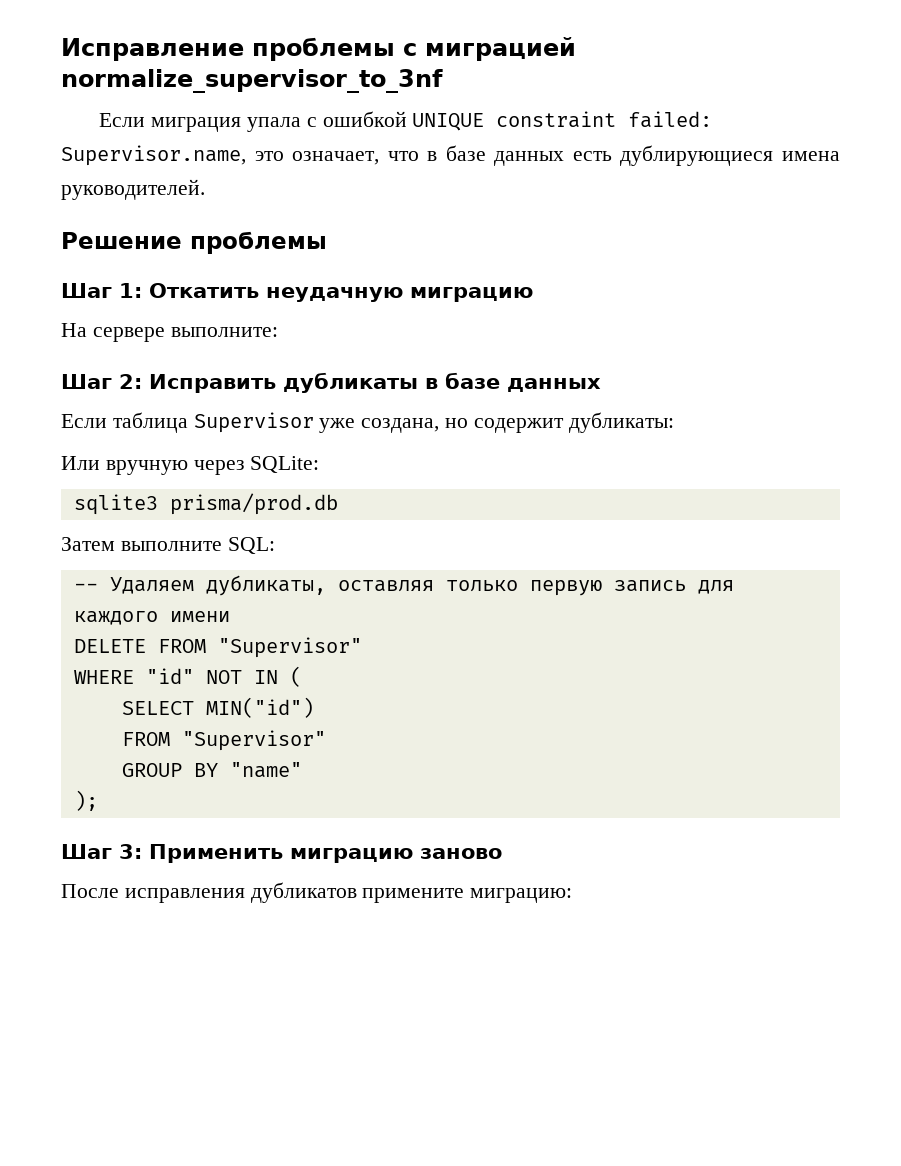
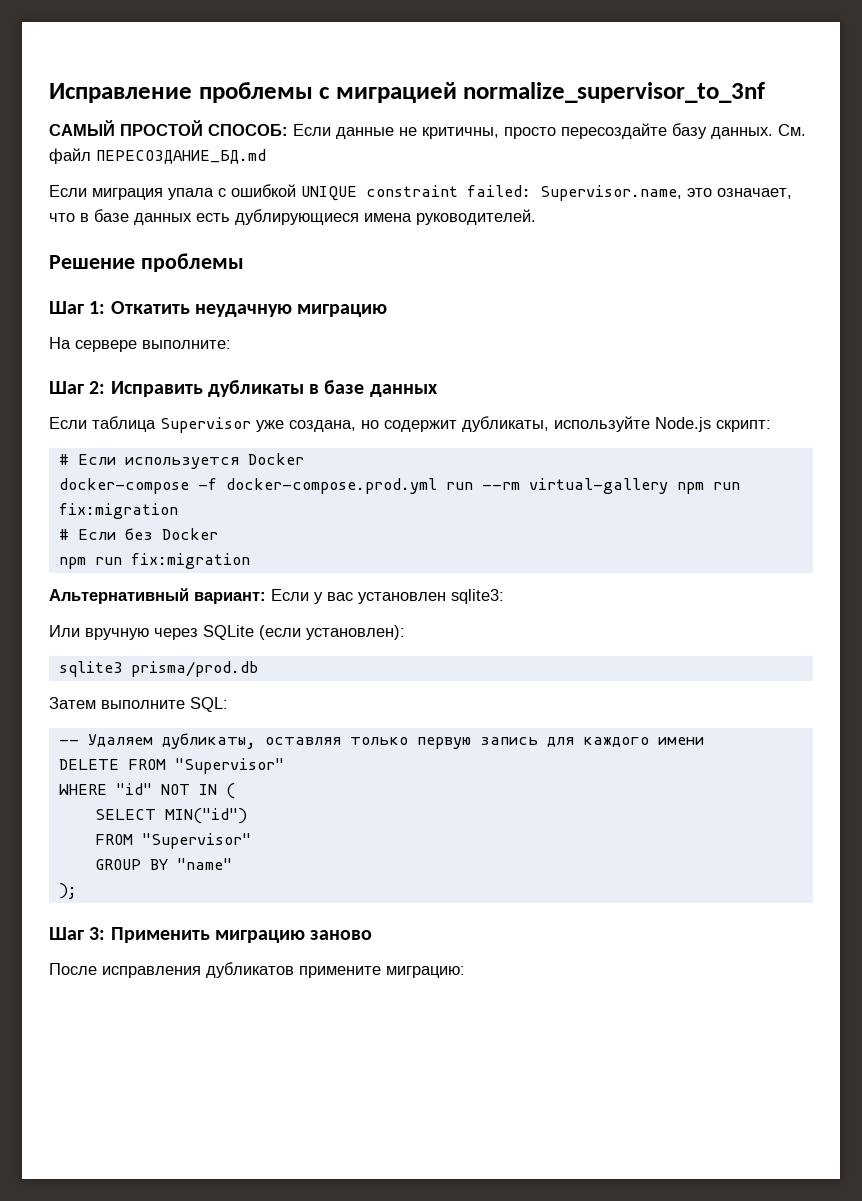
(443, 81) none -> [49,120,806,139] [49,148,266,164] // САМЫЙ ПРОСТОЙ СПОСОБ: Если данные не критичны, просто пересоздайте базу данных. См. файл ПЕРЕСОЗДАНИЕ_БД.md
[568,412,674,433] дубликаты: -> [462,416,771,432] [58,453,304,469] [58,478,740,494] [58,503,178,519] [58,528,218,541] [58,553,250,569] [49,588,504,604] дубликаты, используйте Node.js скрипт: // # Если используется Docker // docker-compose -f docker-compose.prod.yml run --rm virtual-gallery npm run fix:migration // # Если без Docker // npm run fix:migration // Альтернативный вариант: Если у вас установлен sqlite3:
[250,456,320,473] SQLite: -> [203,625,405,640] SQLite (если установлен):

